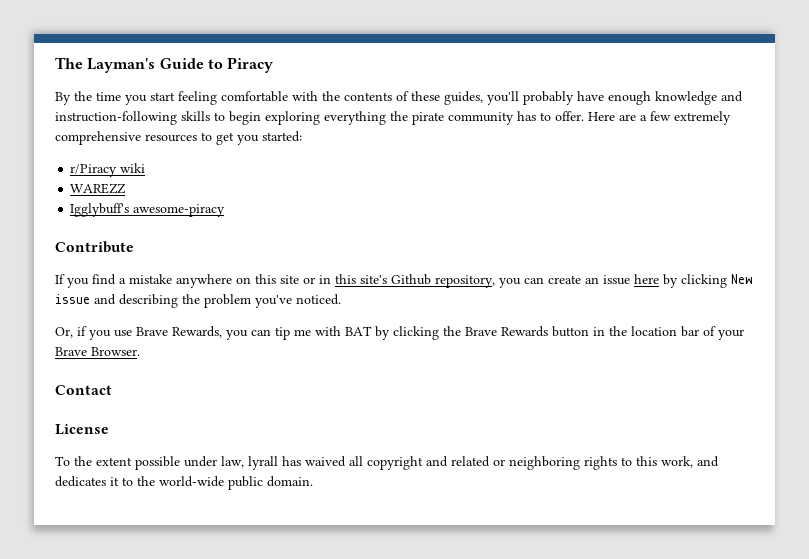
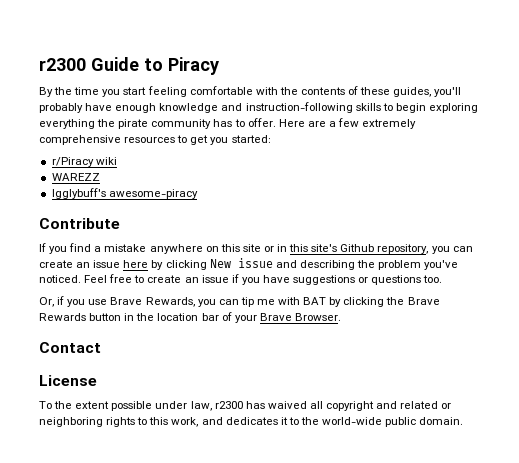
[55,57,156,73] The Layman's -> [39,58,86,71] r2300
(341, 299) none -> [84,274,443,285] Feel free to create an issue if you have suggestions or questions too.
[248,456,278,470] lyrall -> [214,401,243,409] r2300

